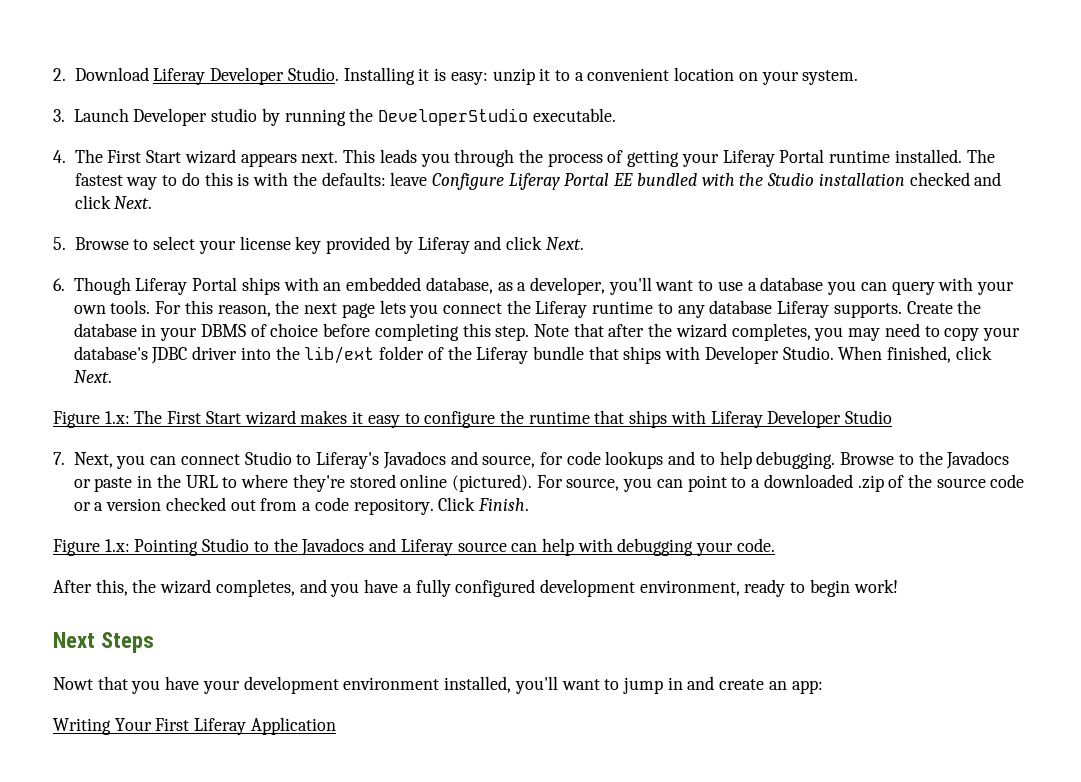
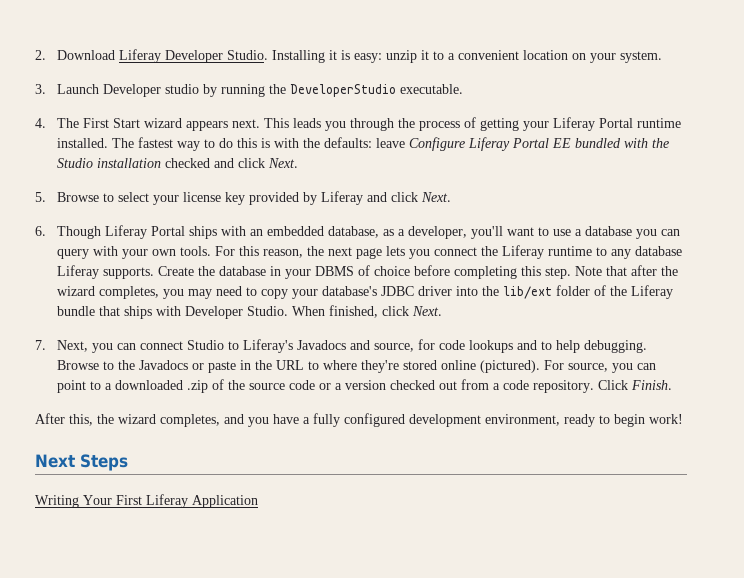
[53,410,893,428] // Figure 1.x: The First Start wizard makes it easy to configure the runtime that ships with Liferay Developer Studio -> (442, 311) none
[53,538,775,556] // Figure 1.x: Pointing Studio to the Javadocs and Liferay source can help with debugging your code. -> (672, 385) none
[53,676,823,694] // Nowt that you have your development environment installed, you'll want to jump in and create an app: -> (128, 462) none

